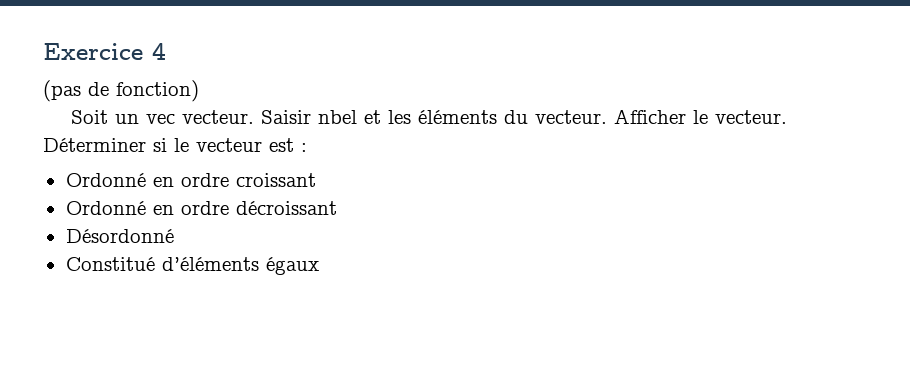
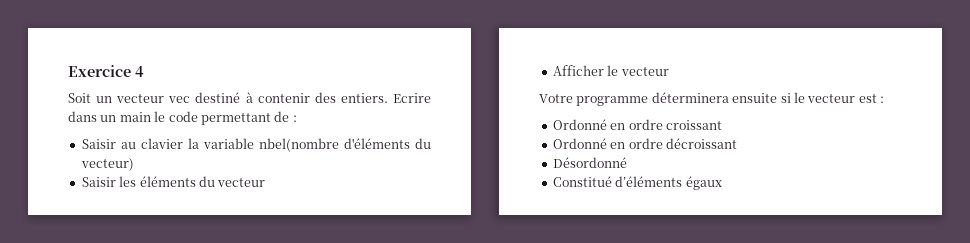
[43,80,199,102] // (pas de fonction) -> (144, 71) none
[146,110,382,124] vec vecteur. Saisir nbel et -> [116,92,431,103] [68,111,297,125] [81,138,431,152] [80,158,134,171] [81,177,116,187] vecteur vec destiné à contenir des entiers. Ecrire dans un main le code permettant de : // Saisir au clavier la variable nbel(nombre d'éléments du vecteur) // Saisir
[535,110,608,124] vecteur. -> [217,178,266,187] vecteur //
[715,110,788,124] [43,138,146,152] vecteur. Déterminer -> [620,67,669,76] [539,92,778,106] vecteur // Votre programme déterminera ensuite

